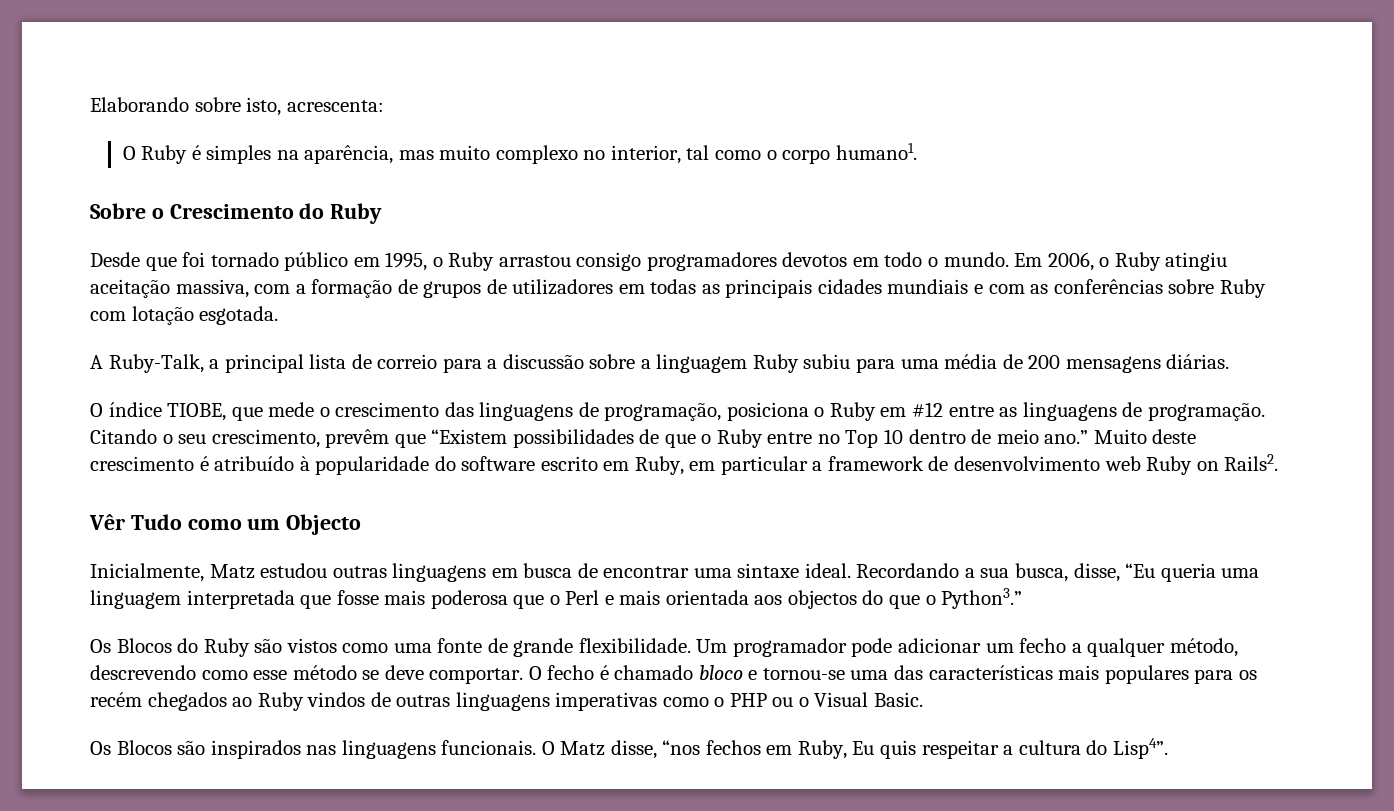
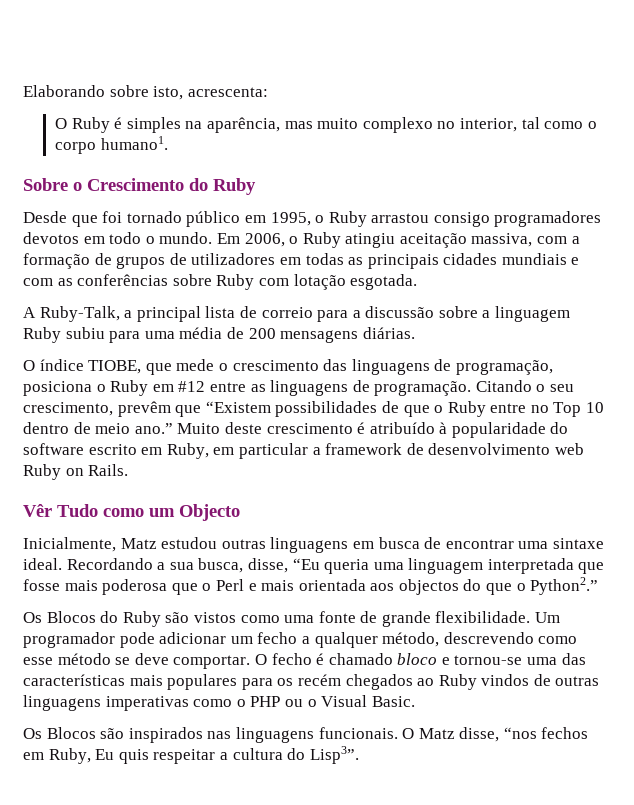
[1224,454,1279,471] Rails2. -> [88,464,129,476] Rails.
[941,588,1023,609] Python3.” -> [530,577,599,595] Python2.”
[1112,738,1168,759] Lisp4”. -> [309,746,359,764] Lisp3”.

